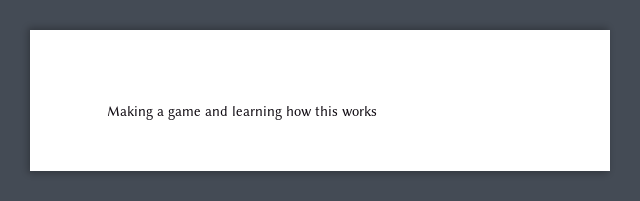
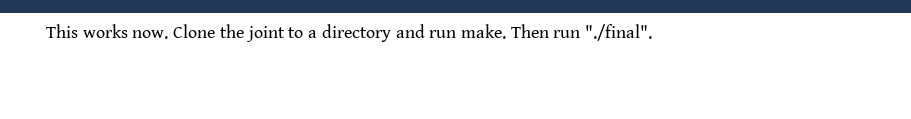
[107,106,377,120] Making a game and learning how this works -> [46,24,653,42] This works now. Clone the joint to a directory and run make. Then run "./final".

